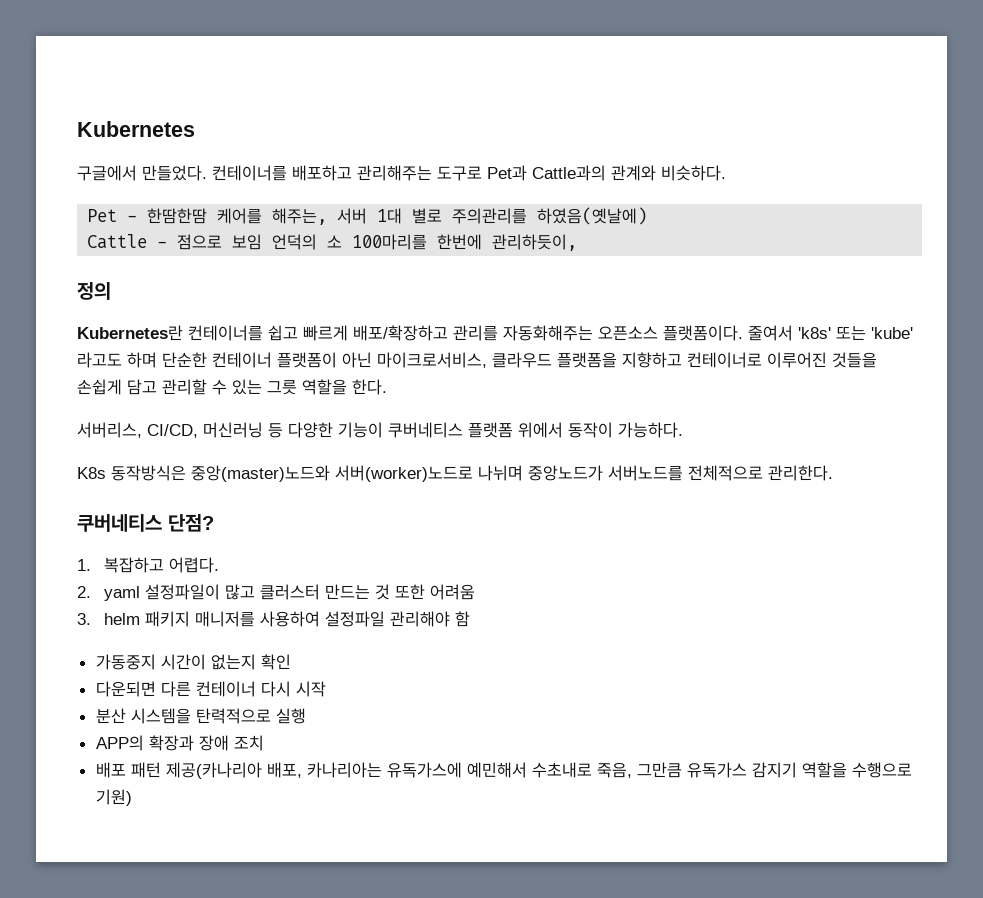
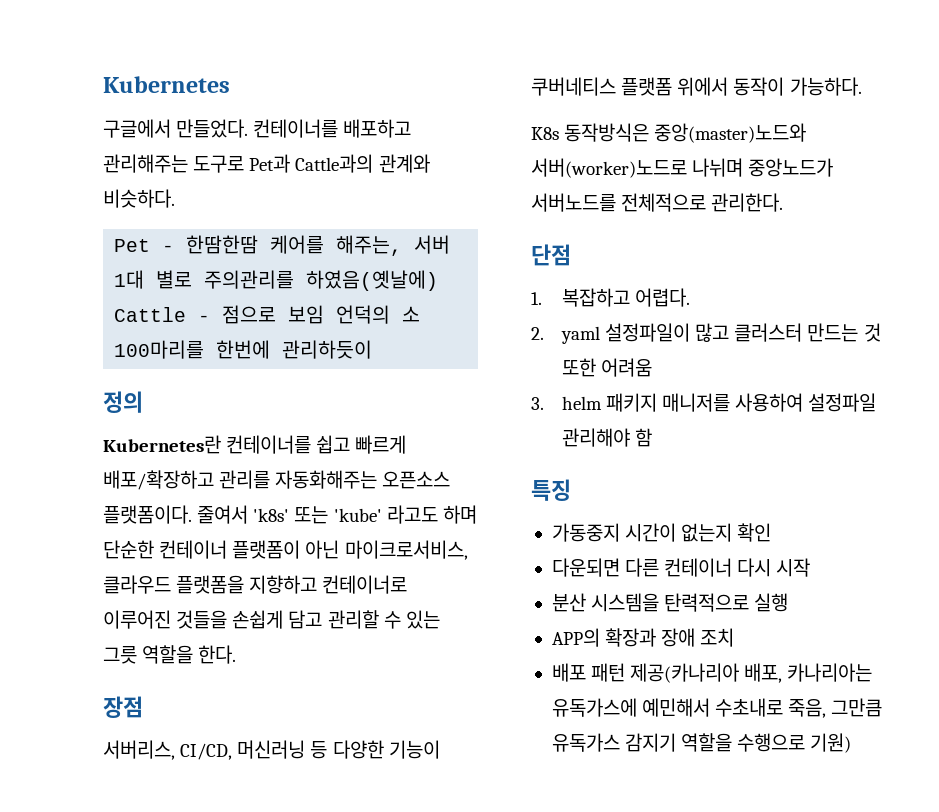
[492,234,578,251] 관리하듯이, -> [282,340,373,359] 관리하듯이
(387, 387) none -> [103,696,143,718] // 장점
[77,514,214,532] 쿠버네티스 단점? -> [531,244,571,266] 단점
(471, 619) none -> [531,479,571,501] // 특징

